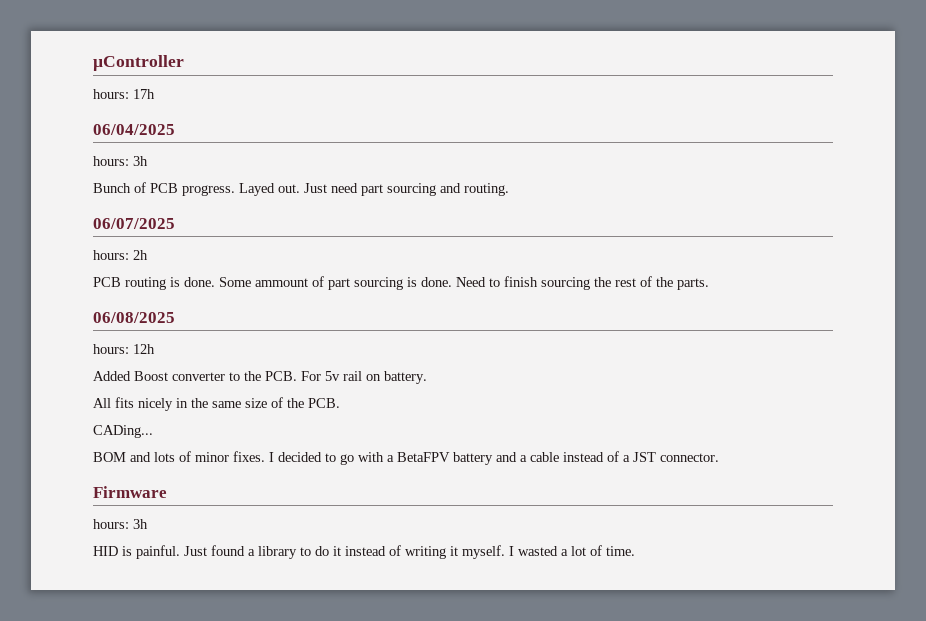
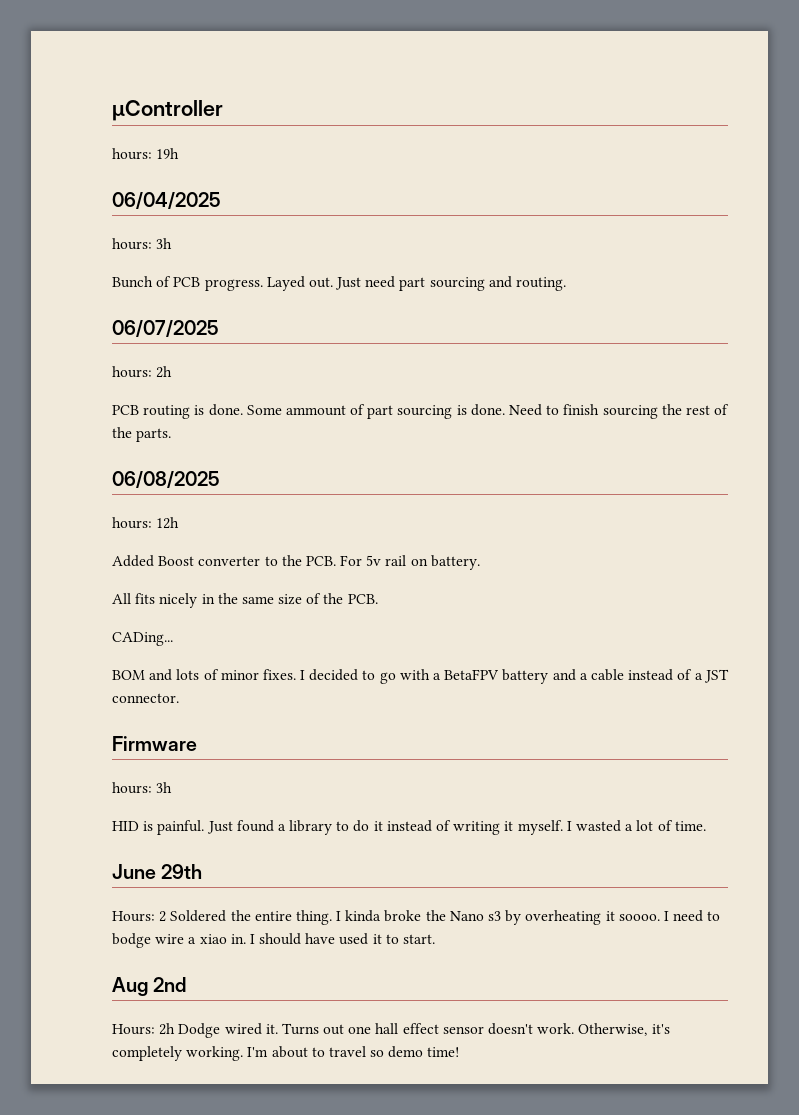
[133,89,155,99] 17h -> [156,148,180,159] 19h
(635, 551) none -> [112,864,203,879] [112,910,721,925] [112,933,436,948] [112,977,187,996] [112,1023,670,1038] [112,1046,460,1061] // June 29th // Hours: 2 Soldered the entire thing. I kinda broke the Nano s3 by overheating it soooo. I need to bodge wire a xiao in. I should have used it to start. // Aug 2nd // Hours: 2h Dodge wired it. Turns out one hall effect sensor doesn't work. Otherwise, it's completely working. I'm about to travel so demo time!

